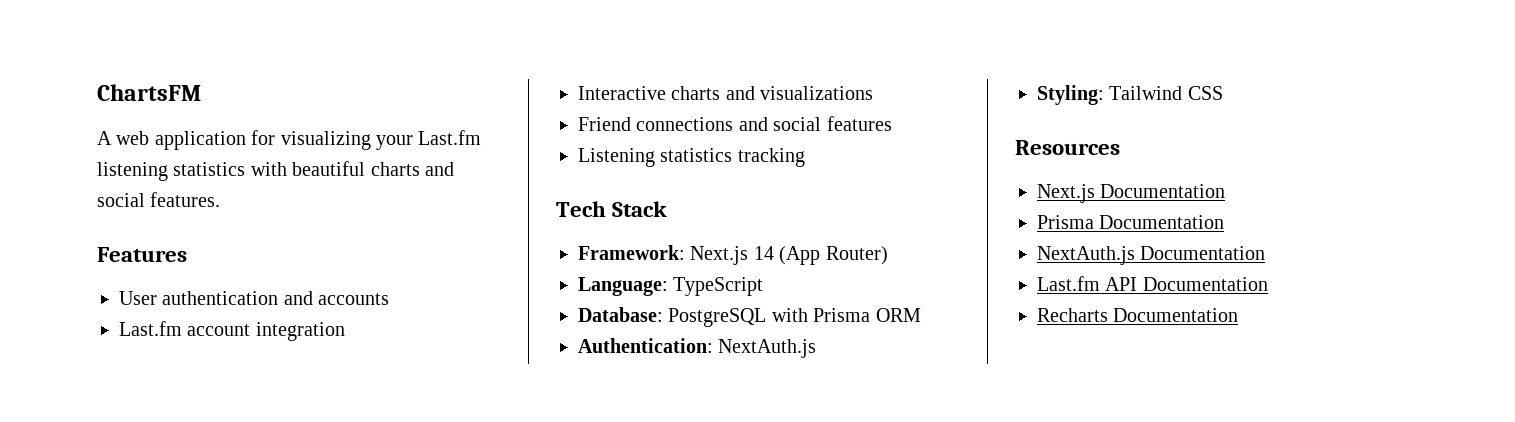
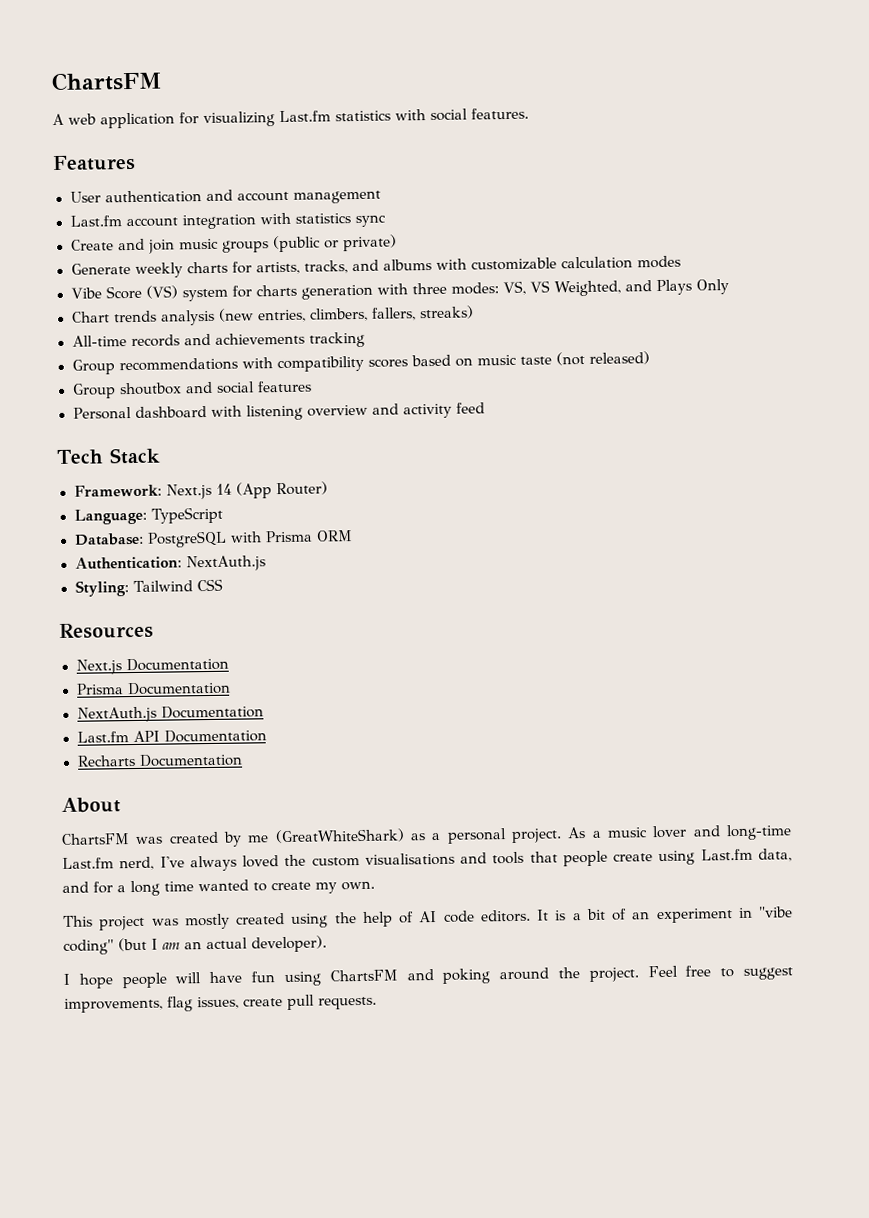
[376,130,482,150] [97,161,454,181] your Last.fm listening statistics with beautiful charts and -> [279,109,426,123] Last.fm statistics with
[318,293,390,305] accounts -> [236,190,381,204] account management
[578,86,874,100] [578,116,892,131] [578,148,805,167] // Interactive charts and visualizations // Friend connections and social features // Listening statistics tracking -> [259,212,386,228] [70,234,397,254] [70,255,681,278] [70,279,730,302] [71,305,474,326] [71,331,365,348] [71,351,650,375] [71,380,312,399] [72,402,485,421] with statistics sync // Create and join music groups (public or private) // Generate weekly charts for artists, tracks, and albums with customizable calculation modes // Vibe Score (VS) system for charts generation with three modes: VS, VS Weighted, and Plays Only // Chart trends analysis (new entries, climbers, fallers, streaks) // All-time records and achievements tracking // Group recommendations with compatibility scores based on music taste (not released) // Group shoutbox and social features // Personal dashboard with listening overview and activity feed
(1239, 315) none -> [61,797,121,813] [61,824,793,847] [62,848,792,872] [62,879,375,897] [63,906,793,931] [63,935,327,955] [63,965,793,989] [64,994,377,1013] // About // ChartsFM was created by me (GreatWhiteShark) as a personal project. As a music lover and long-time Last.fm nerd, I've always loved the custom visualisations and tools that people create using Last.fm data, and for a long time wanted to create my own. // This project was mostly created using the help of AI code editors. It is a bit of an experiment in "vibe coding" (but I am an actual developer). // I hope people will have fun using ChartsFM and poking around the project. Feel free to suggest improvements, flag issues, create pull requests.

